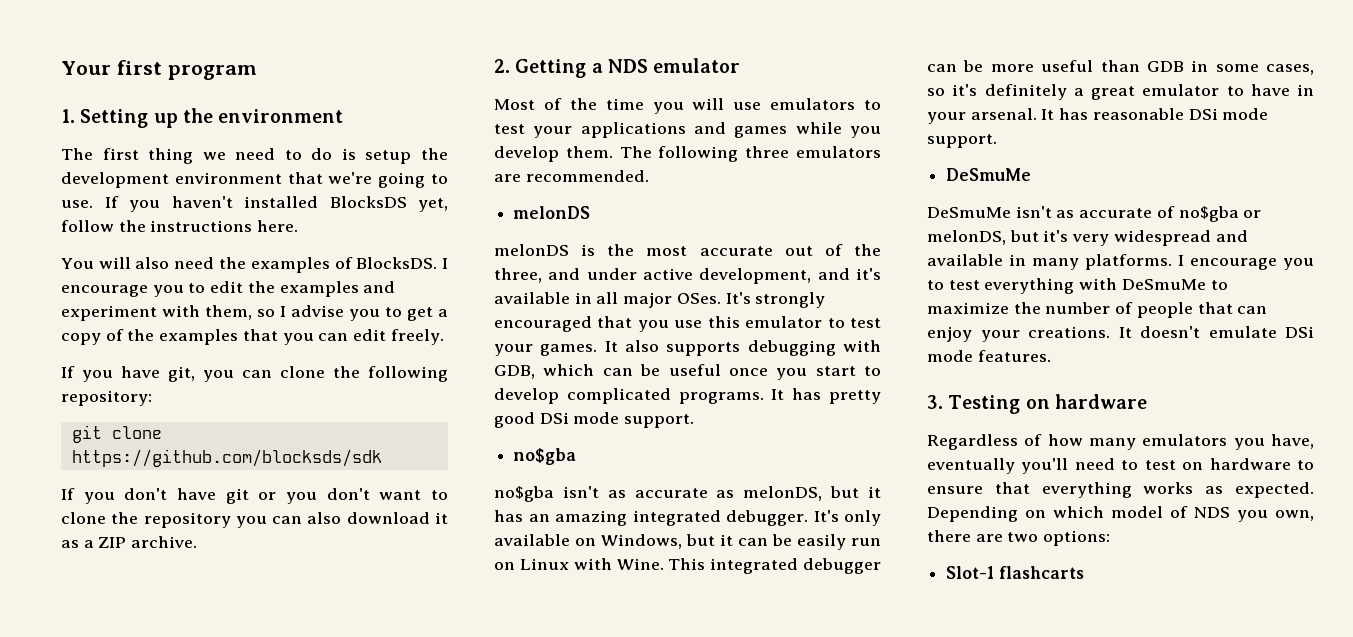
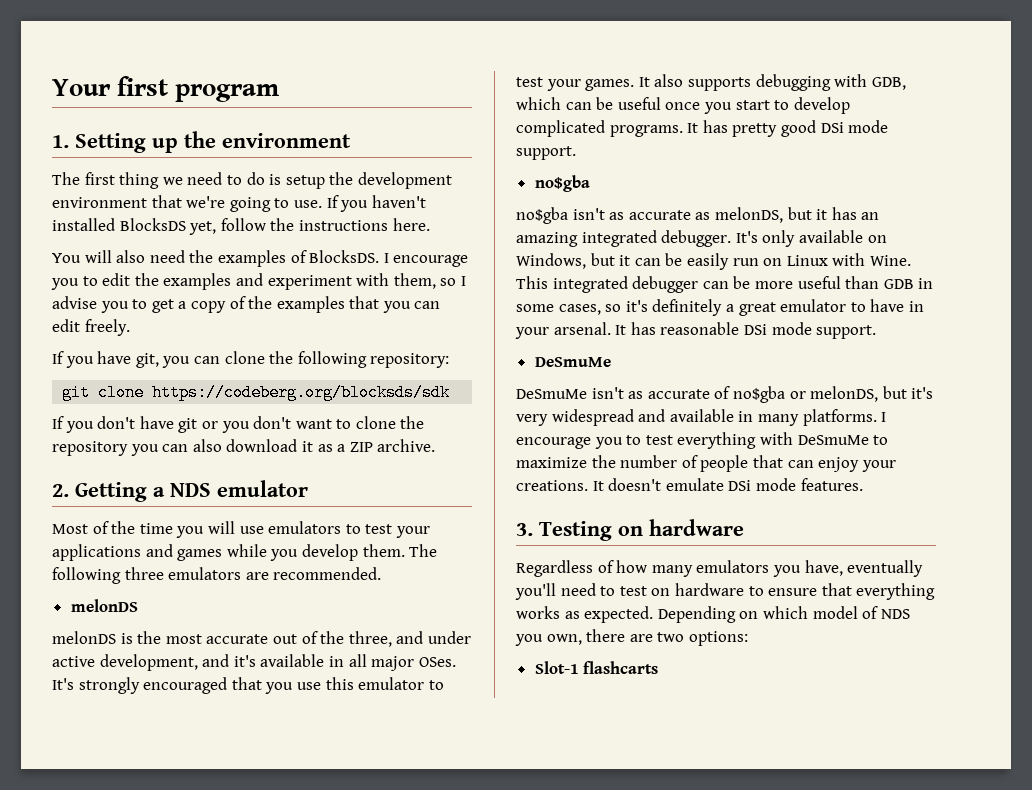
[71,449,382,467] https://github.com/blocksds/sdk -> [152,384,451,401] https://codeberg.org/blocksds/sdk

